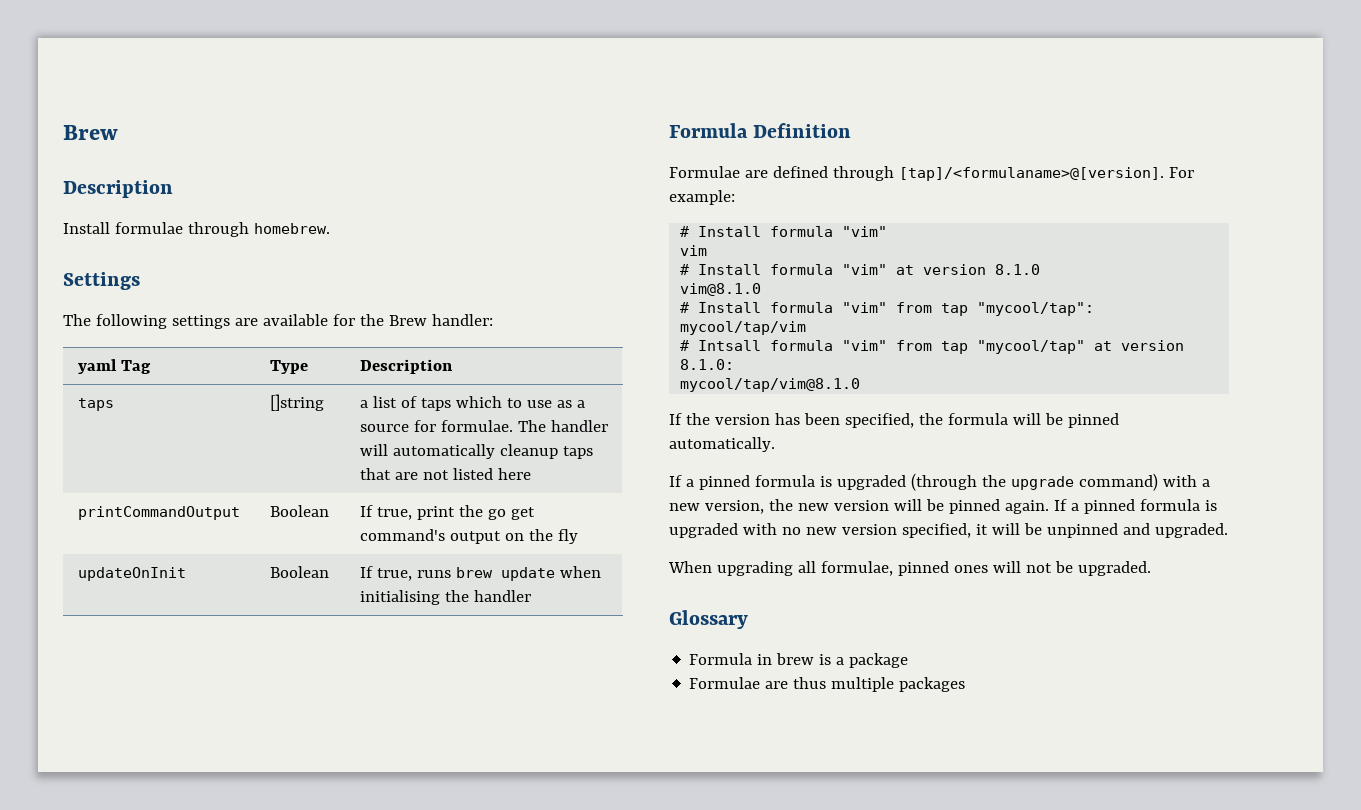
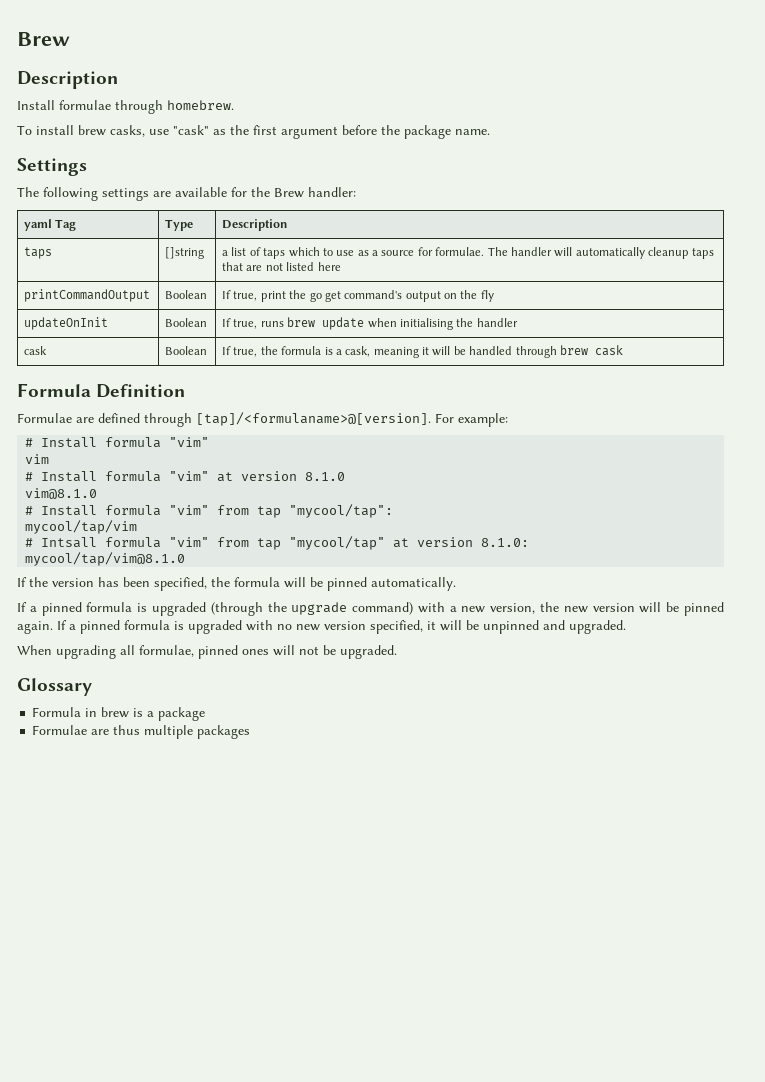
(330, 228) none -> [17,125,490,139] // To install brew casks, use "cask" as the first argument before the package name.
(531, 596) none -> [24,346,48,355] [165,346,208,355] [222,345,623,358] // cask | Boolean | If true, the formula is a cask, meaning it will be handled through brew cask

